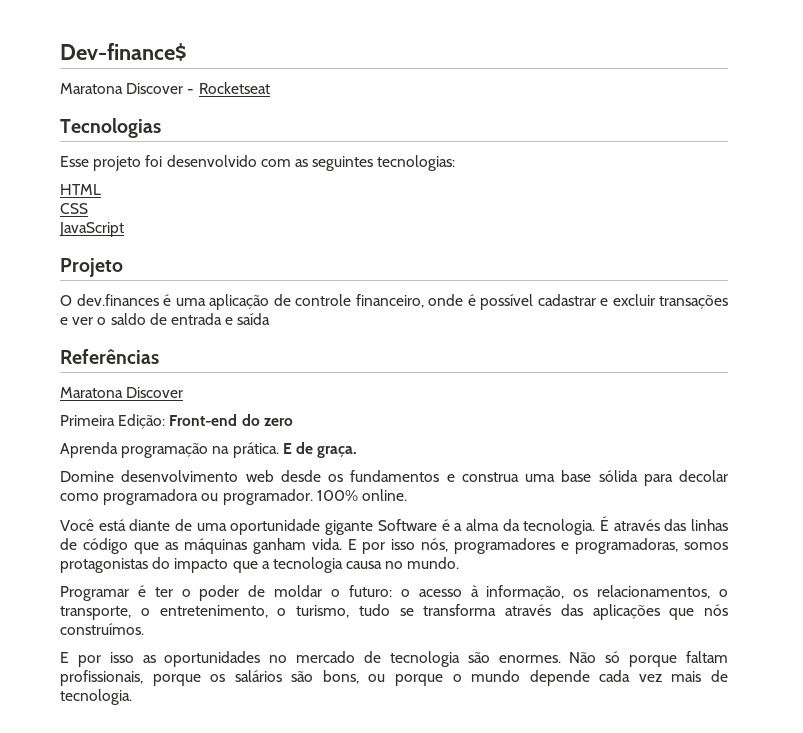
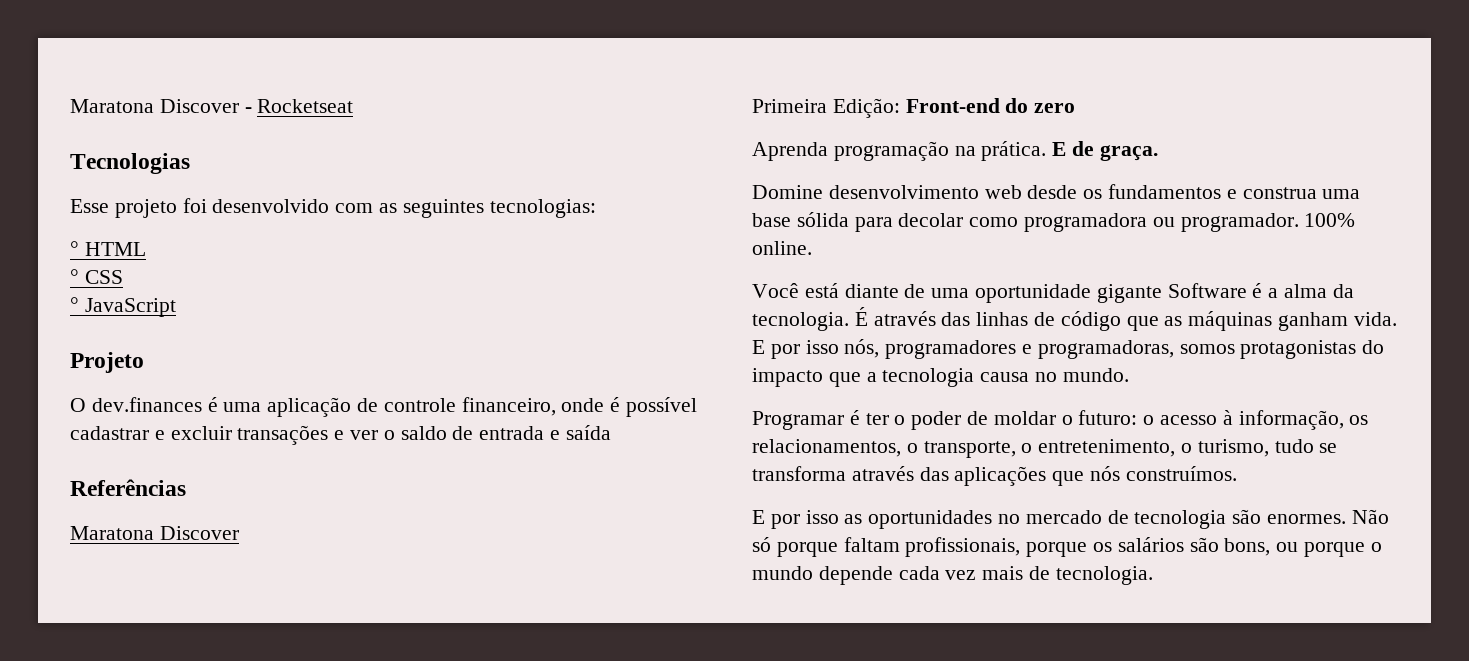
[60,43,187,61] Dev-finance$ // -> (70, 106) none
(456, 163) none -> [70,241,79,256] °
(101, 189) none -> [70,269,79,284] °
(88, 208) none -> [70,297,79,312] °

